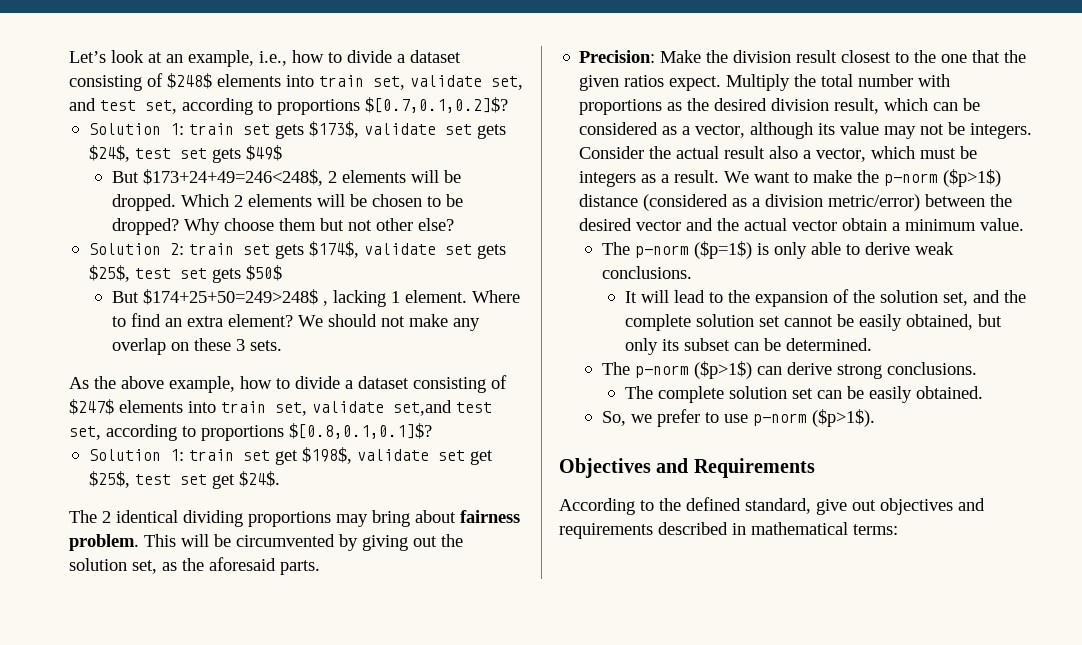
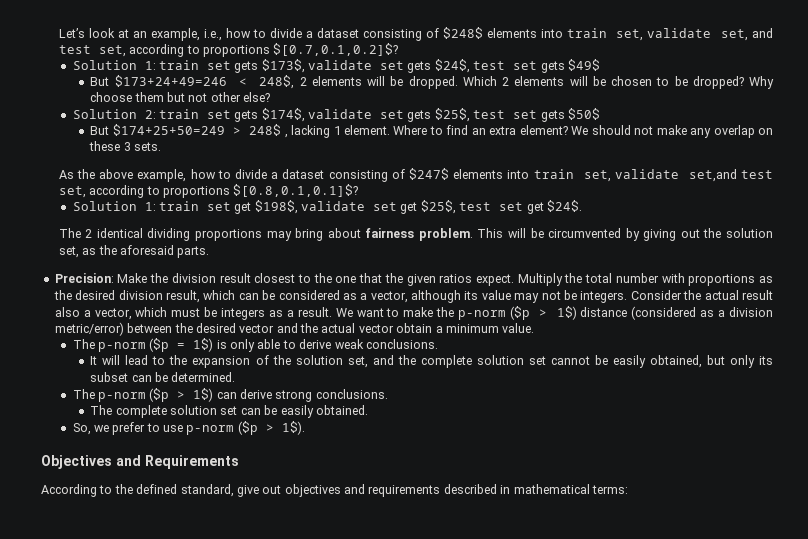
[142,169,323,186] $173+24+49=246<248$, -> [114,75,295,89] $173+24+49=246 < 248$,
[142,289,318,305] $174+25+50=249>248$ -> [112,124,282,136] $174+25+50=249 > 248$
[943,169,1002,187] ($p>1$) -> [510,306,577,320] ($p > 1$)
[693,241,752,259] ($p=1$) -> [149,338,214,352] ($p = 1$)
[693,361,752,379] ($p>1$) -> [149,388,214,402] ($p > 1$)
[811,409,875,427] ($p>1$). -> [237,421,305,435] ($p > 1$).

